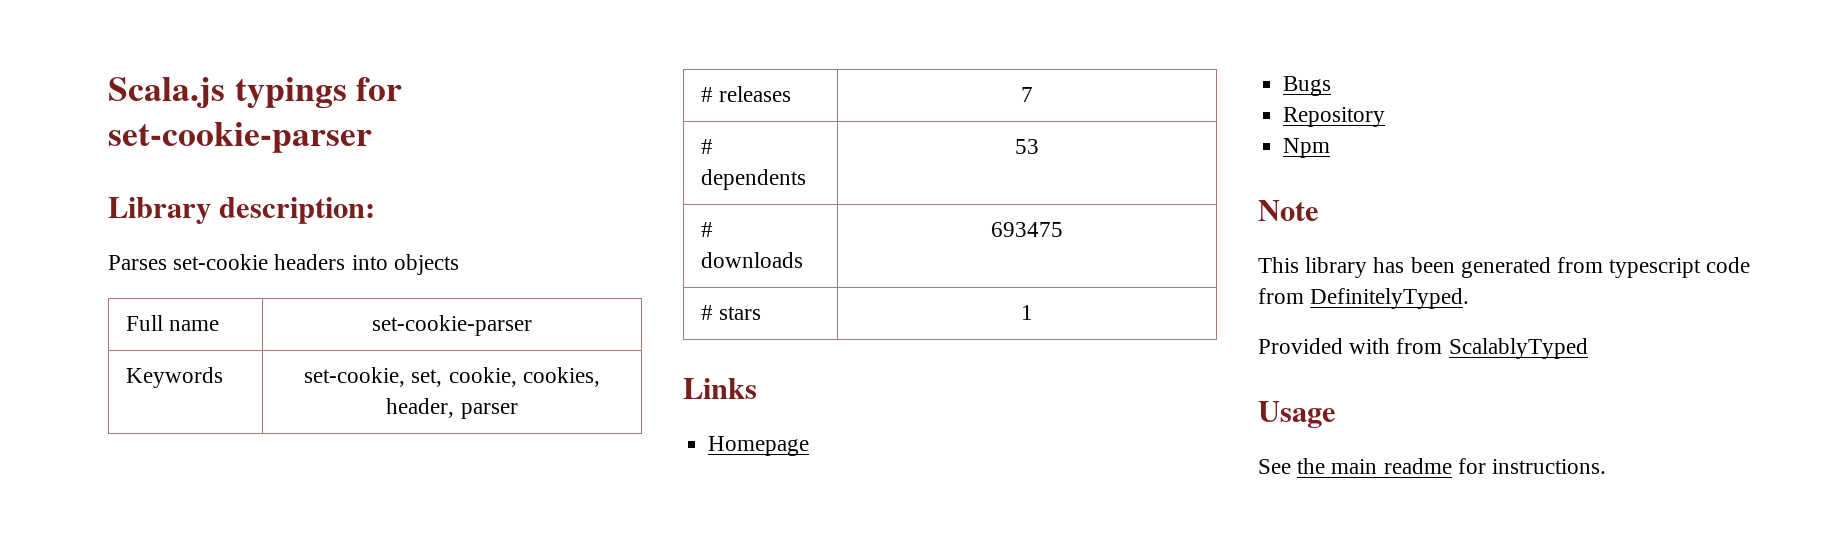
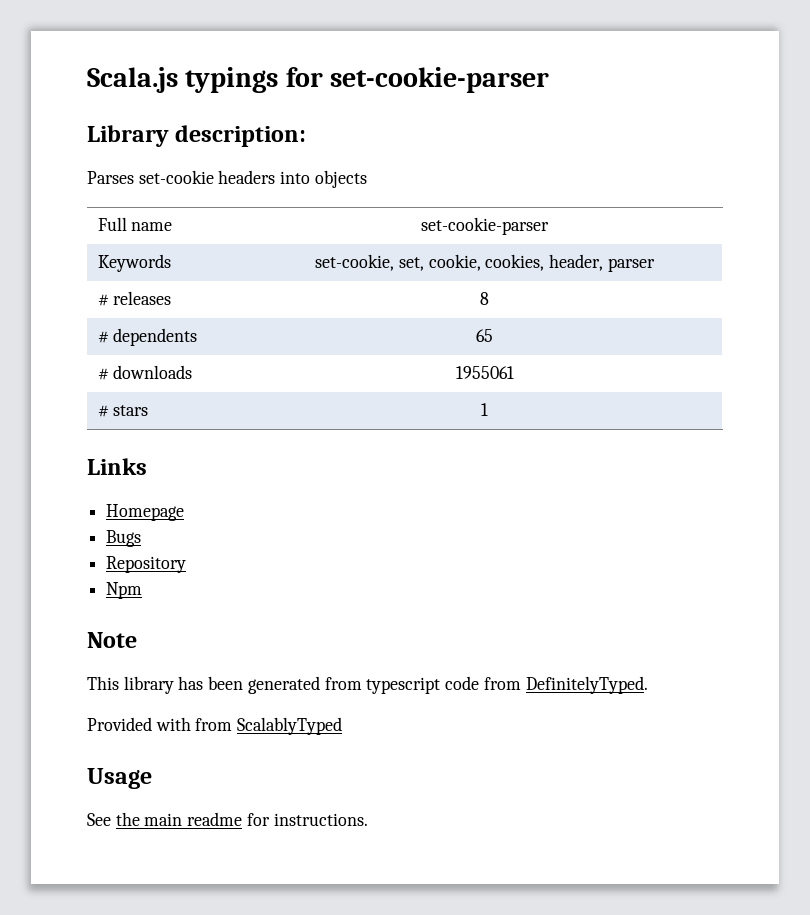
[1021,87,1033,102] 7 -> [480,292,489,305] 8
[1015,139,1039,154] 53 -> [476,329,493,342] 65
[991,222,1063,237] 693475 -> [455,366,514,379] 1955061

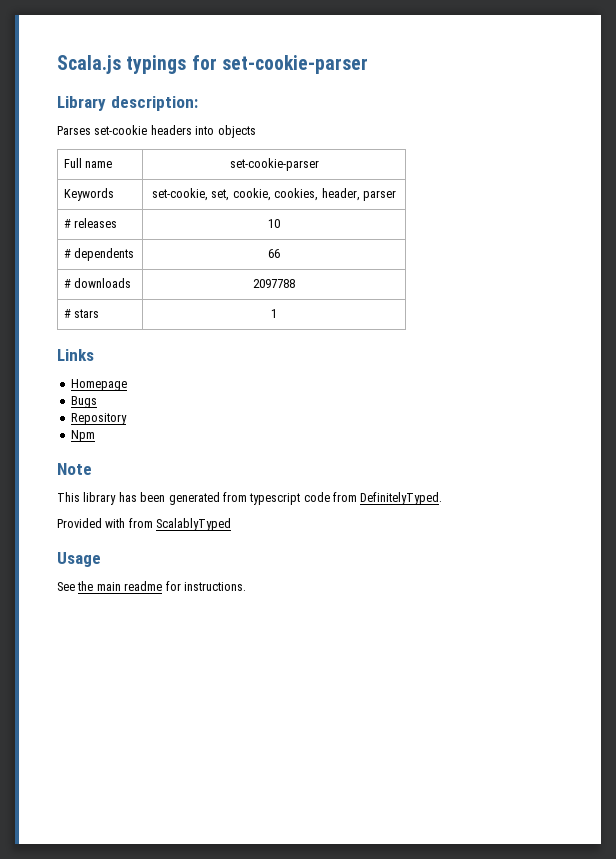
[480,292,489,305] 8 -> [268,219,280,228] 10
[476,329,493,342] 65 -> [268,249,280,258] 66
[455,366,514,379] 1955061 -> [252,279,295,288] 2097788

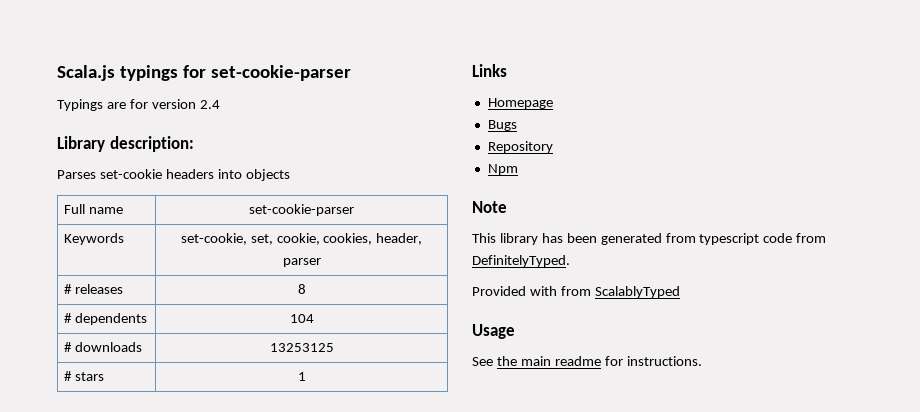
(368, 64) none -> [57,99,220,111] // Typings are for version 2.4
[268,219,280,228] 10 -> [297,284,306,294] 8
[268,249,280,258] 66 -> [289,314,314,323] 104
[252,279,295,288] 2097788 -> [269,343,334,352] 13253125

